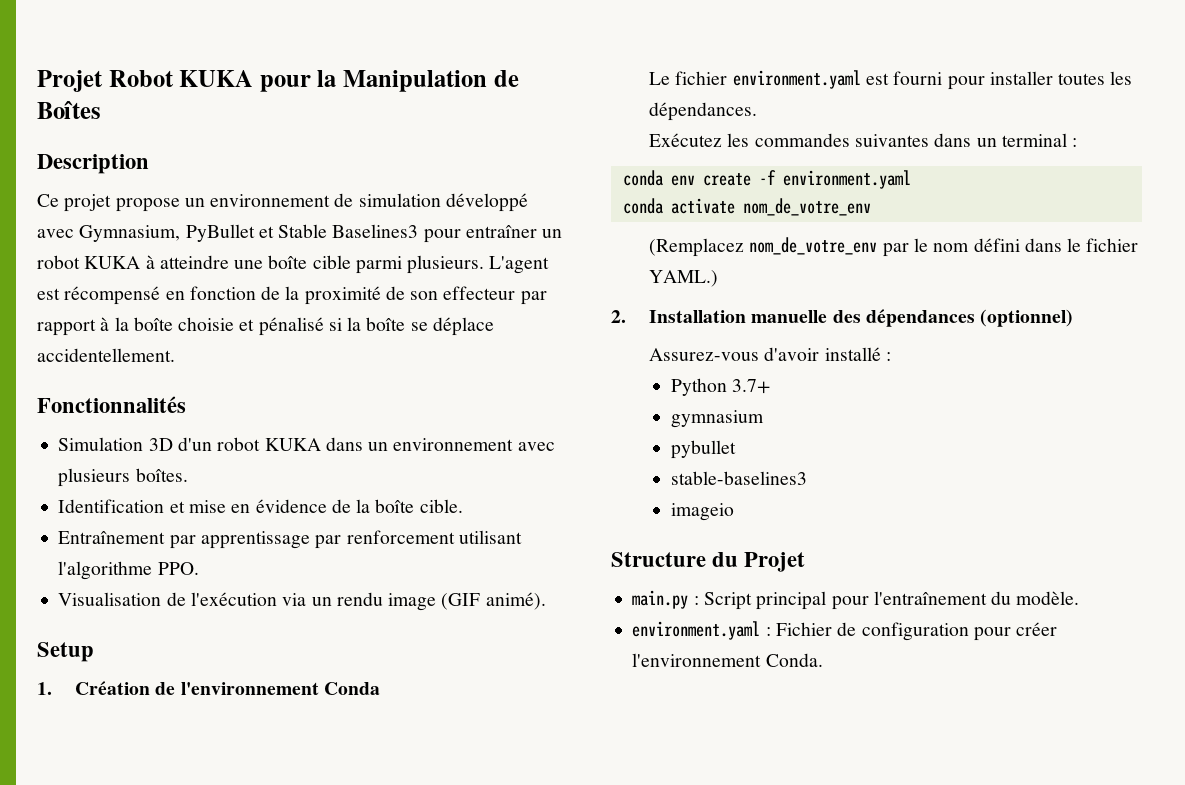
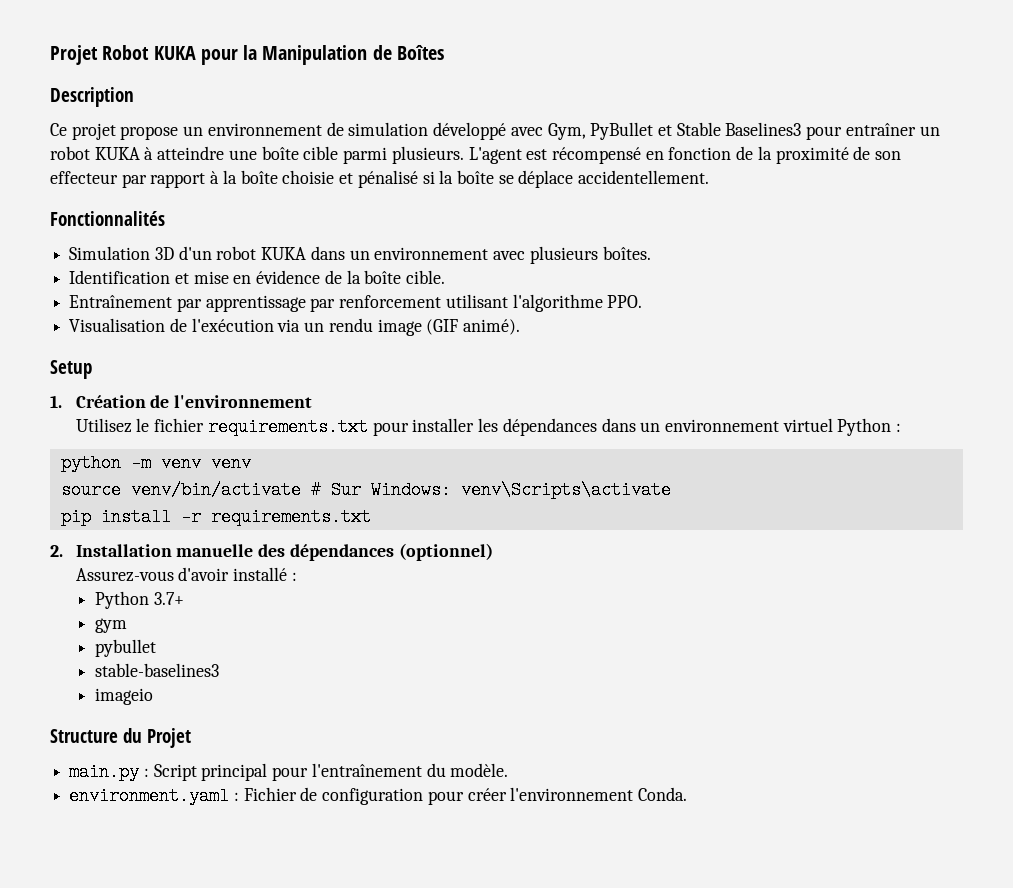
[79,225,181,242] Gymnasium, -> [547,123,586,140] Gym,
[323,682,380,695] [649,70,1133,90] [649,102,758,121] [649,133,1078,147] [622,170,911,189] [622,198,871,216] [649,237,1139,257] [649,270,719,287] Conda // Le fichier environment.yaml est fourni pour installer toutes les dépendances. // Exécutez les commandes suivantes dans un terminal : // conda env create -f environment.yaml // conda activate nom_de_votre_env // (Remplacez nom_de_votre_env par le nom défini dans le fichier YAML.) -> [75,418,902,436] [60,454,251,472] [60,481,671,499] [60,508,371,526] // Utilisez le fichier requirements.txt pour installer les dépendances dans un environnement virtuel Python : // python -m venv venv // source venv/bin/activate # Sur Windows: venv\Scripts\activate // pip install -r requirements.txt
[670,410,764,428] gymnasium -> [94,618,127,633] gym

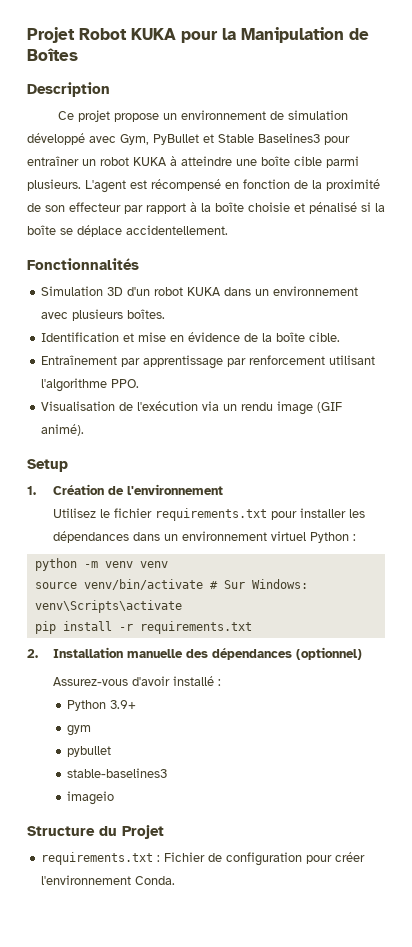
[153,592,184,605] 3.7+ -> [110,700,137,709] 3.9+
[69,763,509,781] [69,787,230,805] main.py : Script principal pour l'entraînement du modèle. // environment.yaml -> [41,852,154,865] requirements.txt

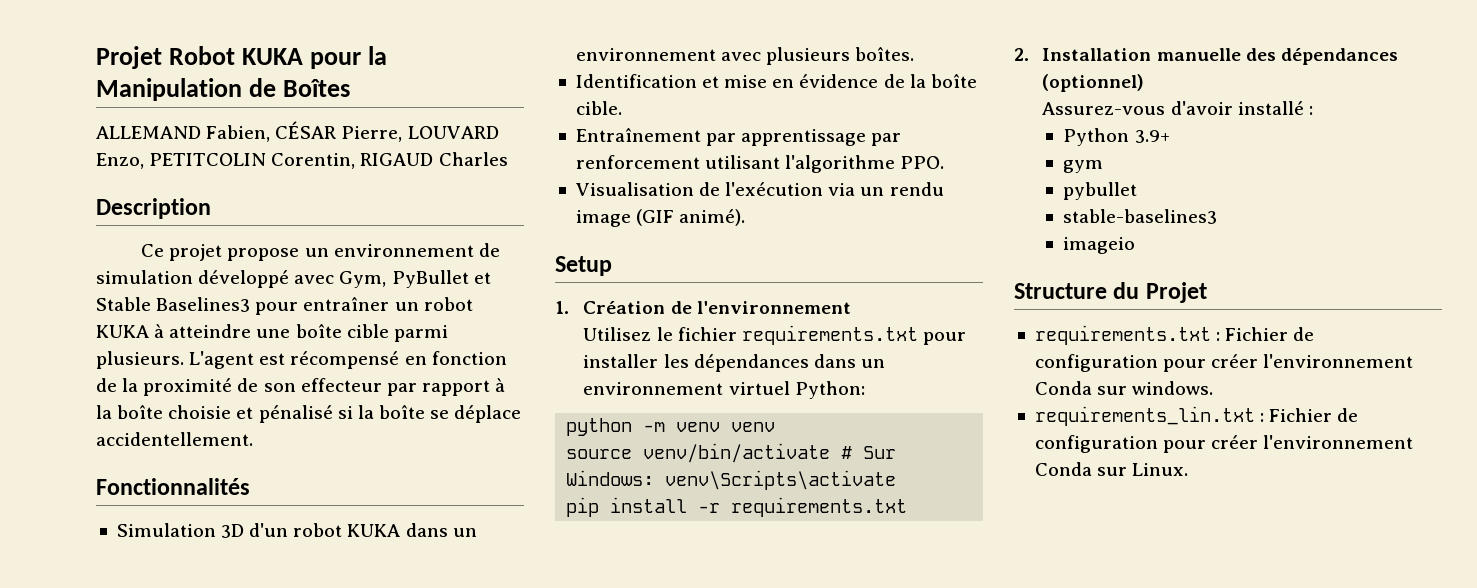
(78, 54) none -> [96,121,499,142] [96,152,508,169] // ALLEMAND Fabien, CÉSAR Pierre, LOUVARD Enzo, PETITCOLIN Corentin, RIGAUD Charles
[309,532,356,543] Python : -> [794,381,865,399] Python:
[135,876,176,885] Conda. -> [1034,381,1214,395] [1034,406,1359,426] [1034,435,1414,453] [1034,462,1189,476] Conda sur windows. // requirements_lin.txt : Fichier de configuration pour créer l'environnement Conda sur Linux.

